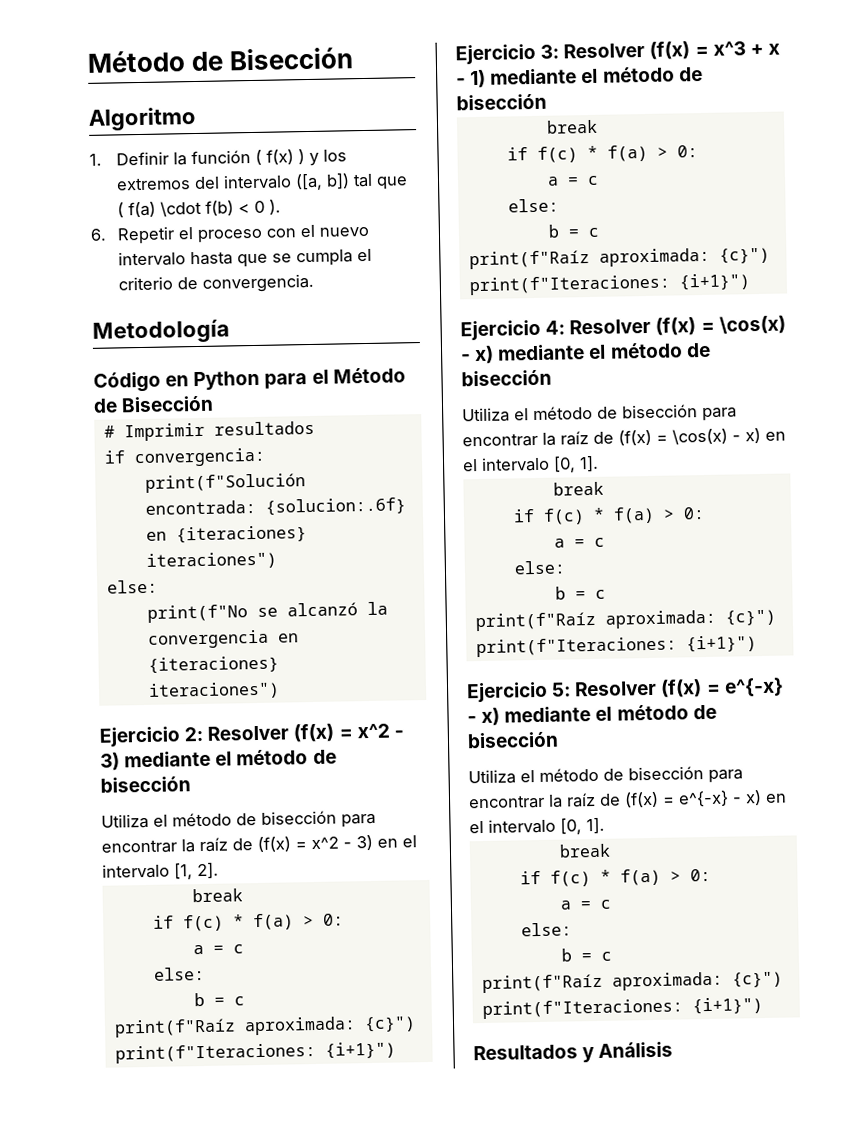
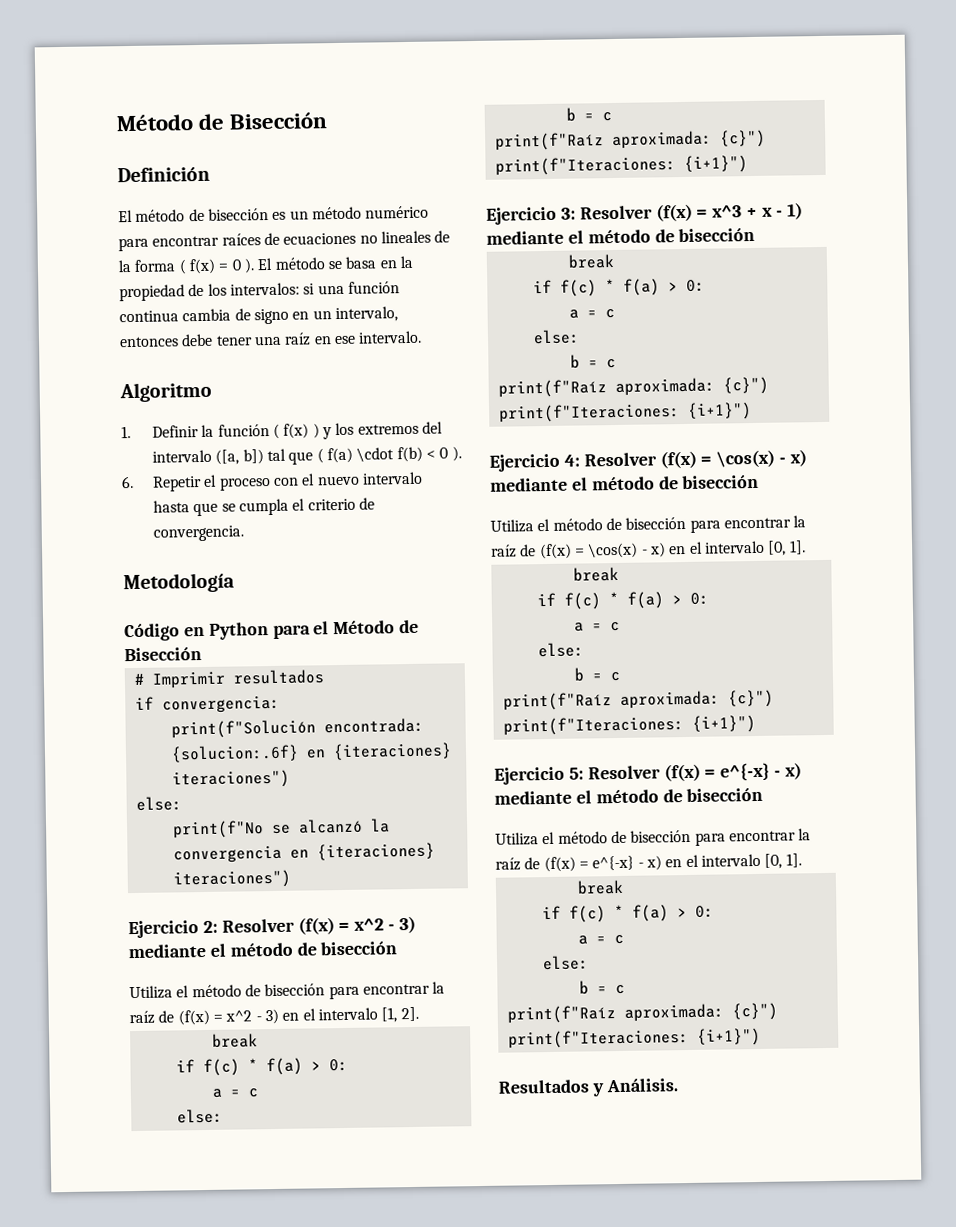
[87,47,354,73] Método de Bisección -> [116,112,328,132] [117,166,210,183] [118,205,430,223] [118,230,451,252] [118,255,413,275] [119,281,400,302] [119,306,398,325] [119,330,423,348] Método de Bisección // Definición // El método de bisección es un método numérico para encontrar raíces de ecuaciones no lineales de la forma ( f(x) = 0 ). El método se basa en la propiedad de los intervalos: si una función continua cambia de signo en un intervalo, entonces debe tener una raíz en ese intervalo.
[598,1041,674,1058] Análisis -> [605,1078,678,1093] Análisis.

